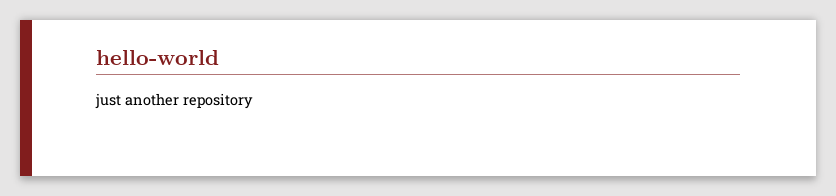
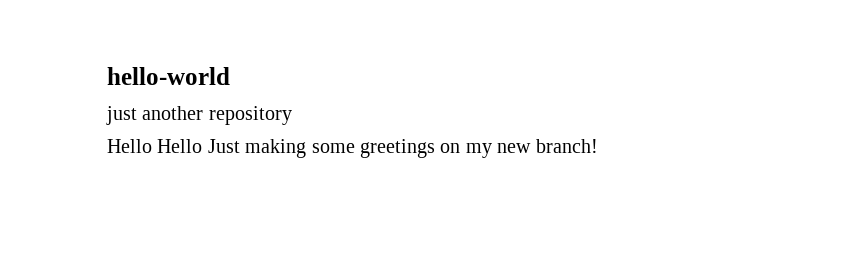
(253, 101) none -> [107,139,598,158] // Hello Hello Just making some greetings on my new branch!

